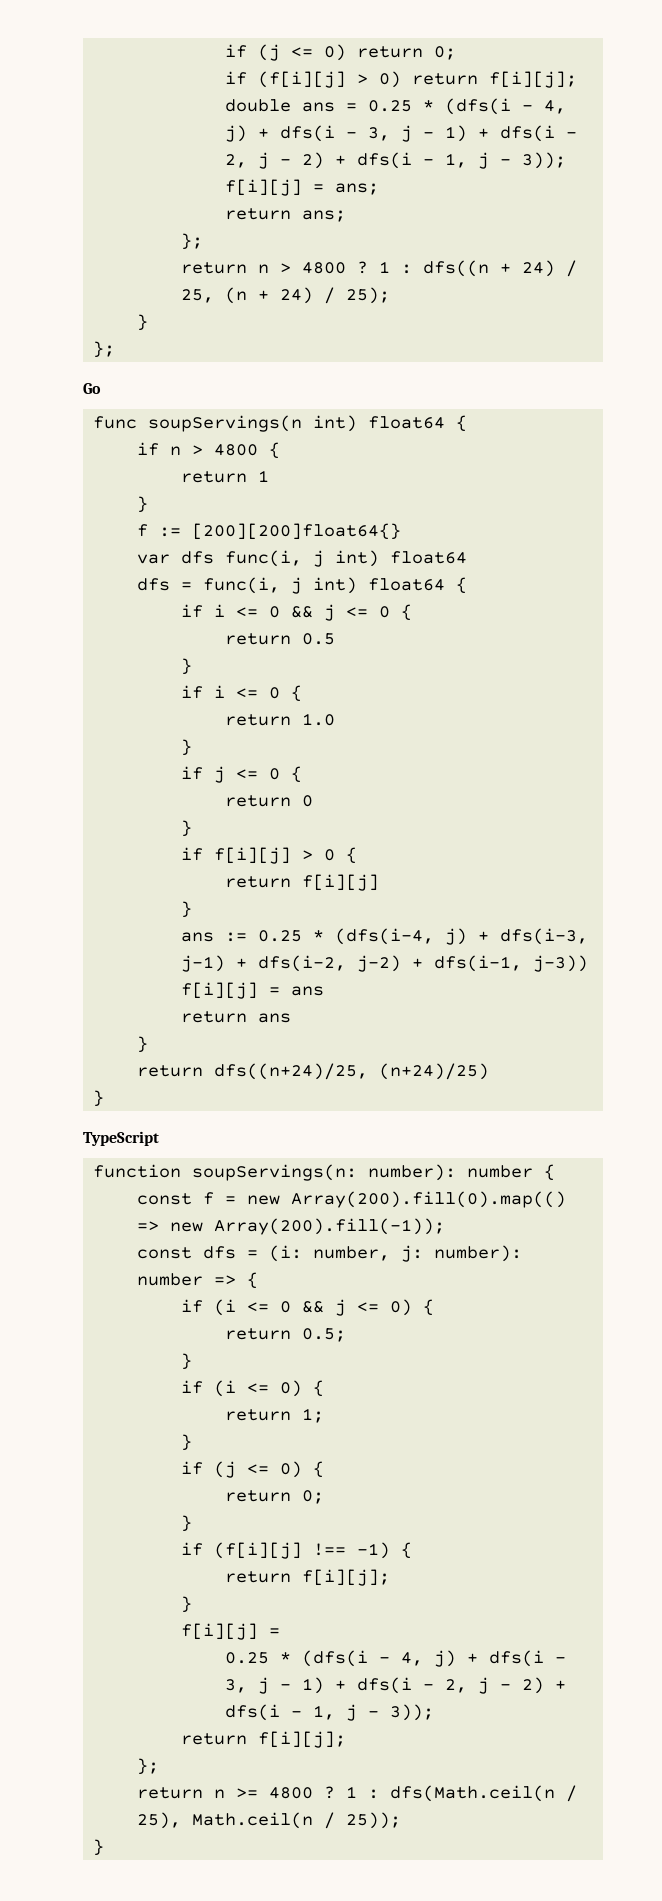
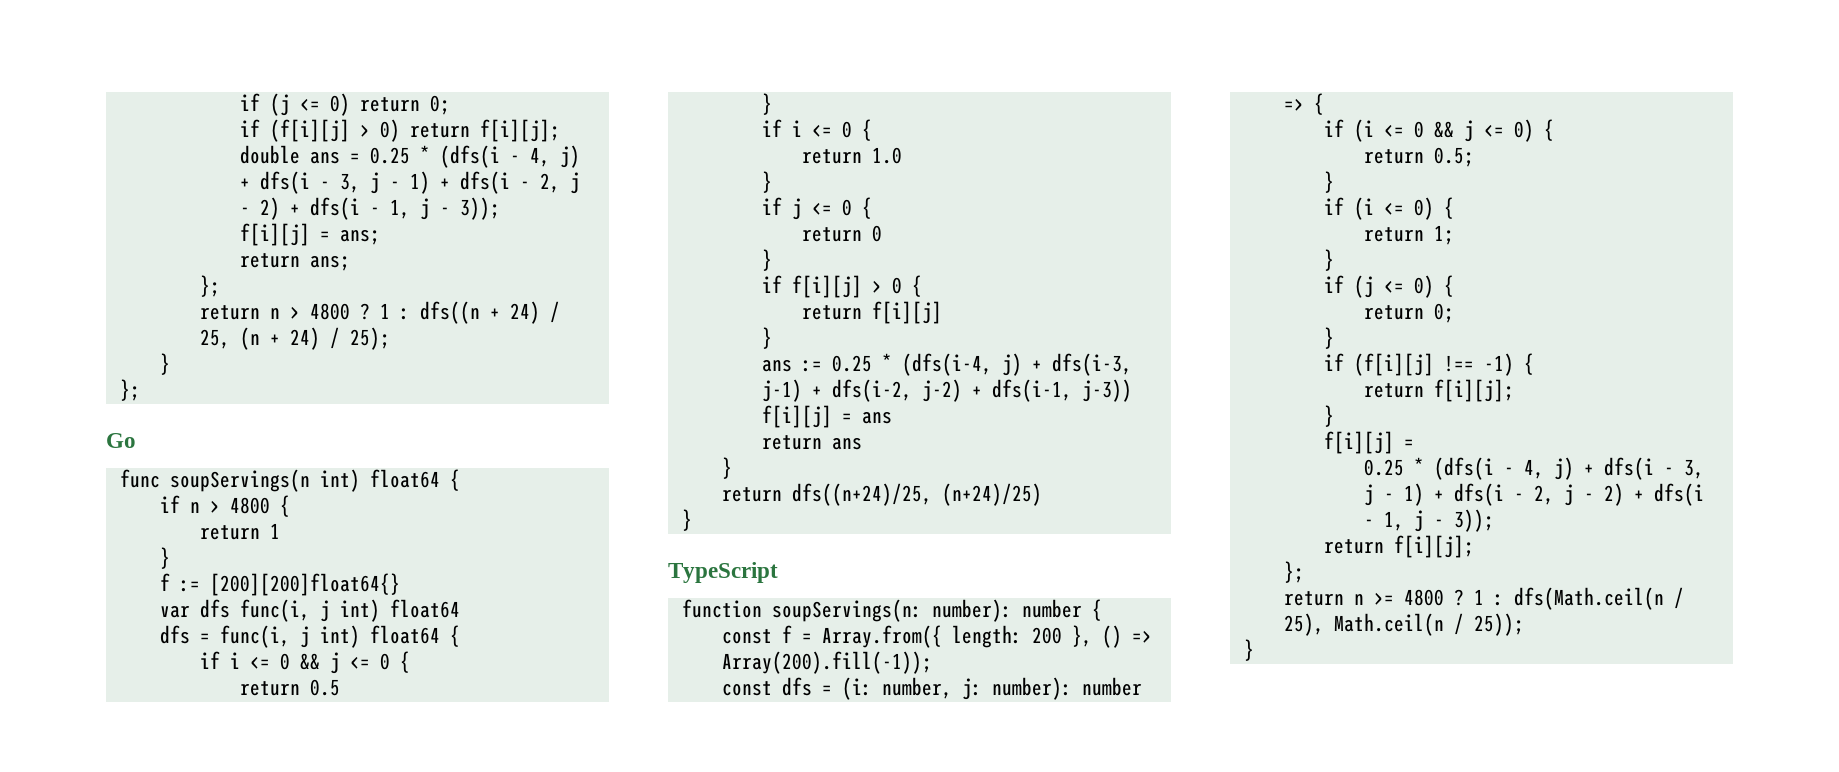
[246,1191,566,1208] [136,1221,203,1232] new Array(200).fill(0).map(() => new -> [821,625,1152,648] Array.from({ length: 200 }, () =>

